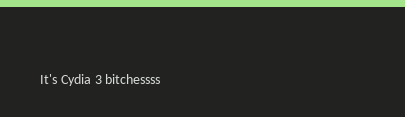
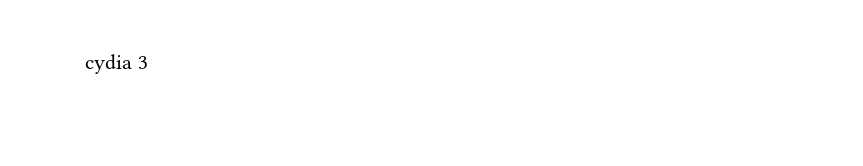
[40,74,161,86] It's Cydia 3 bitchessss -> [85,54,148,74] cydia 3

